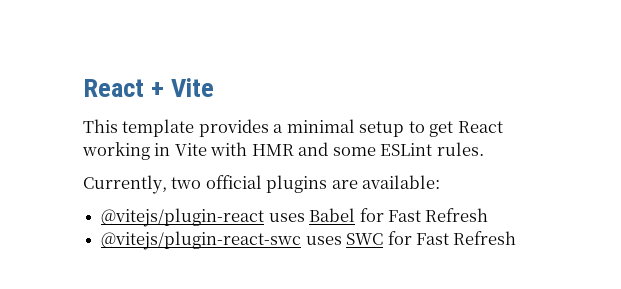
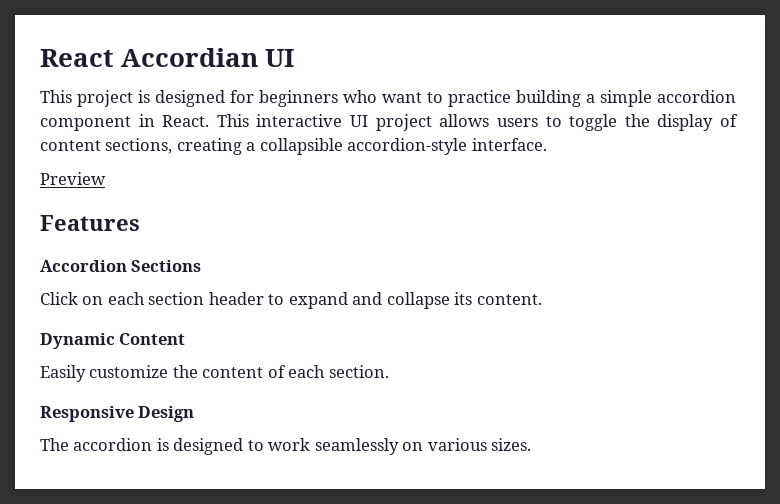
[83,78,215,97] [83,119,503,137] [82,142,484,160] [83,175,441,194] [101,208,489,227] [101,231,517,250] React + Vite // This template provides a minimal setup to get React working in Vite with HMR and some ESLint rules. // Currently, two official plugins are available: // @vitejs/plugin-react uses Babel for Fast Refresh // @vitejs/plugin-react-swc uses SWC for Fast Refresh -> [40,48,295,67] [40,90,736,107] [40,114,739,131] [40,138,547,155] [40,172,106,185] [40,215,140,231] [40,260,202,272] [40,292,542,309] [40,333,186,349] [40,365,389,382] [40,406,195,422] [40,438,532,455] React Accordian UI // This project is designed for beginners who want to practice building a simple accordion component in React. This interactive UI project allows users to toggle the display of content sections, creating a collapsible accordion-style interface. // Preview // Features // Accordion Sections // Click on each section header to expand and collapse its content. // Dynamic Content // Easily customize the content of each section. // Responsive Design // The accordion is designed to work seamlessly on various sizes.

